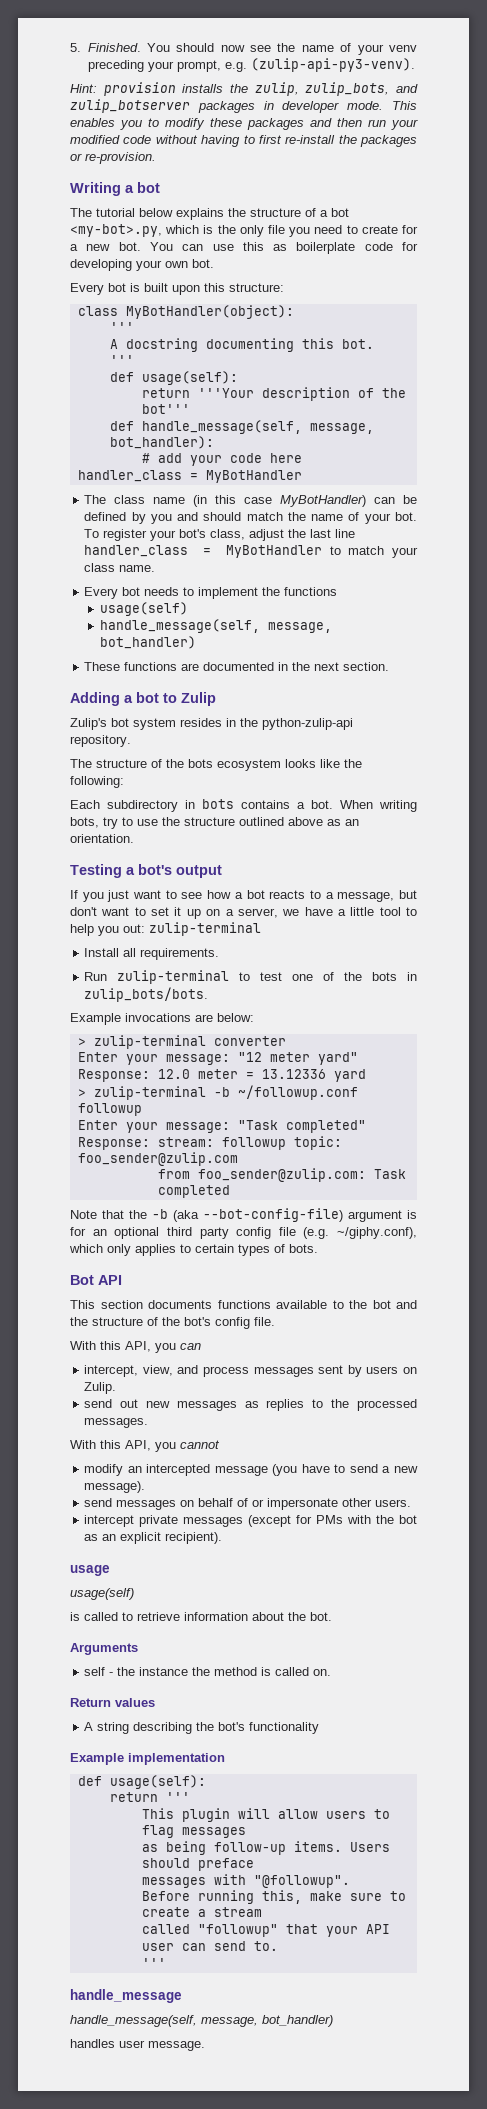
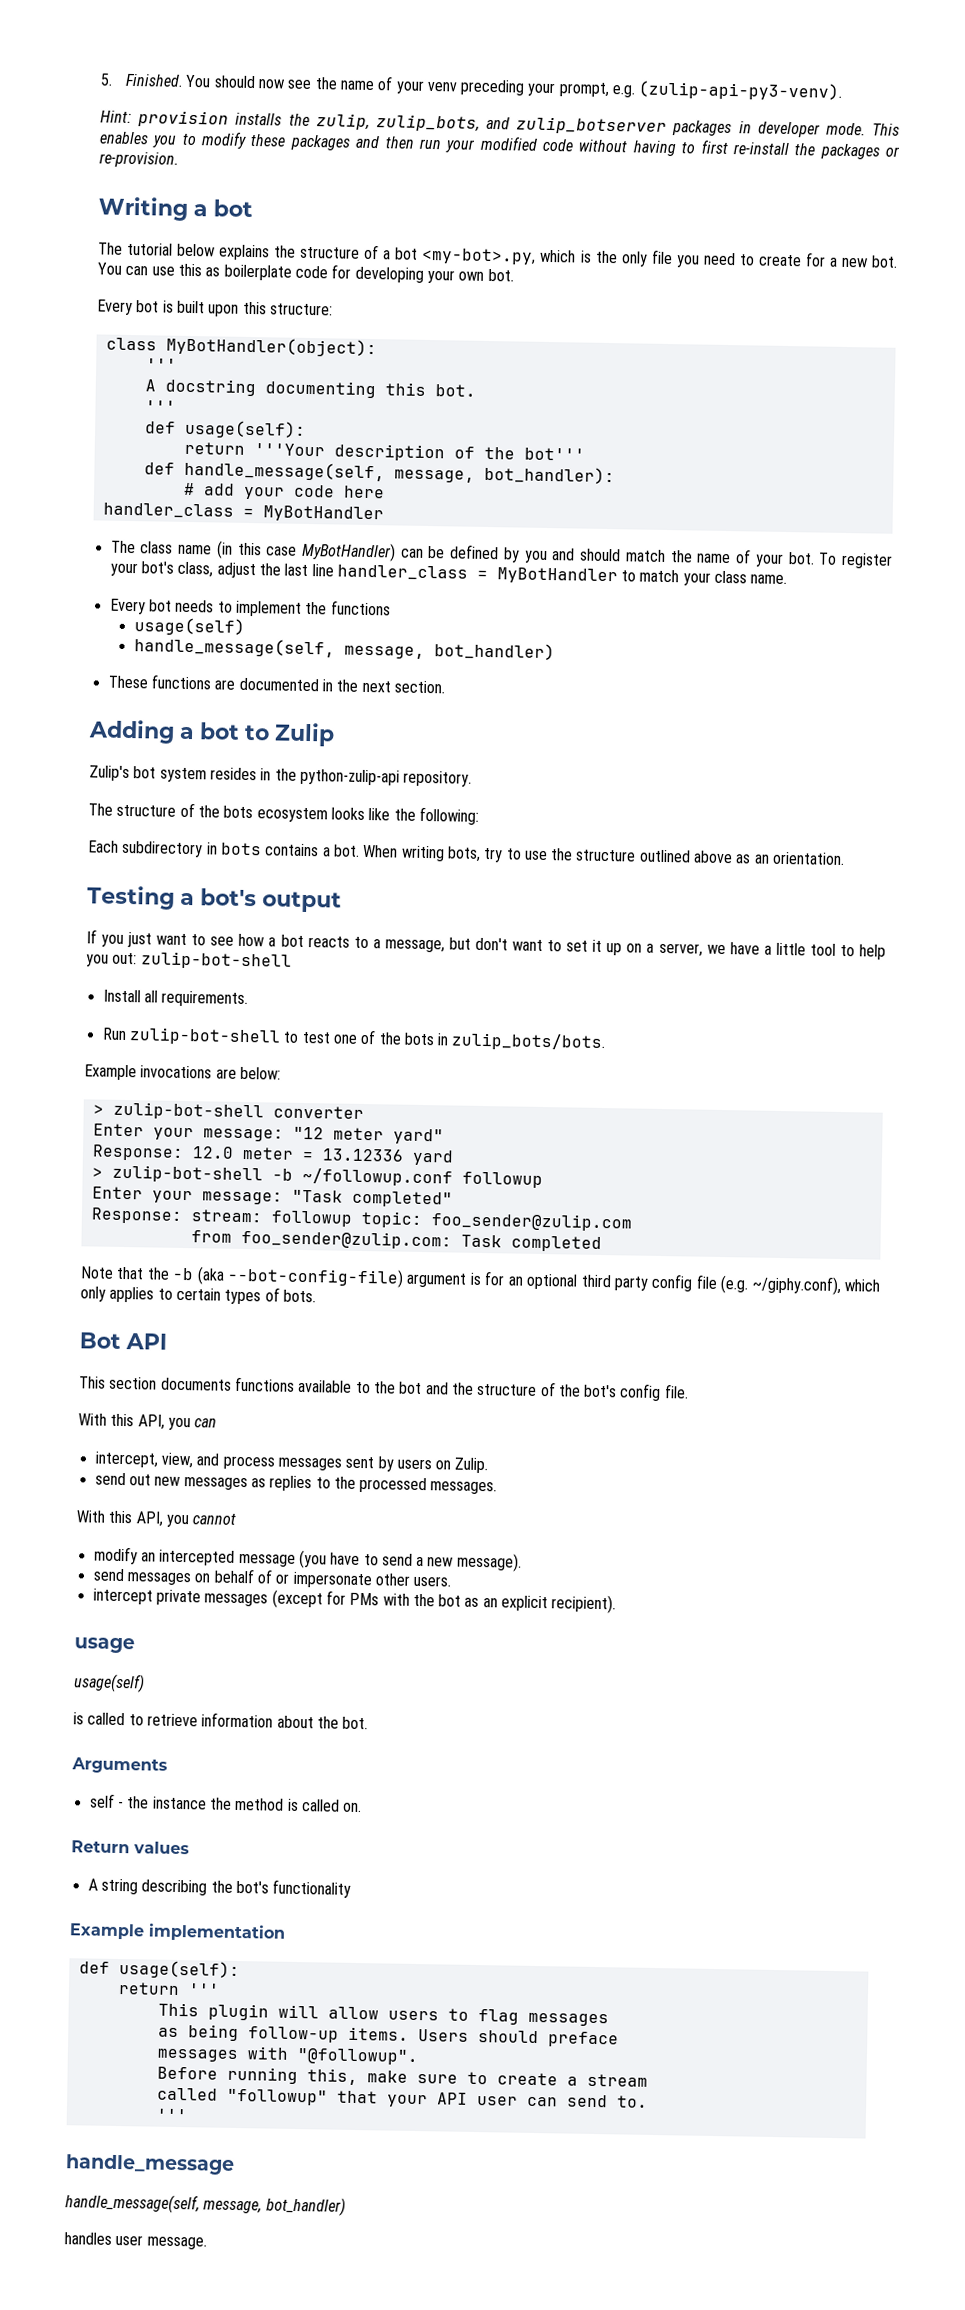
[149,922,261,936] zulip-terminal -> [140,951,292,970] zulip-bot-shell
[117,970,230,984] zulip-terminal -> [128,1027,281,1046] zulip-bot-shell
[93,1035,206,1049] zulip-terminal -> [112,1101,264,1121] zulip-bot-shell
[93,1086,206,1100] zulip-terminal -> [111,1164,263,1184] zulip-bot-shell

